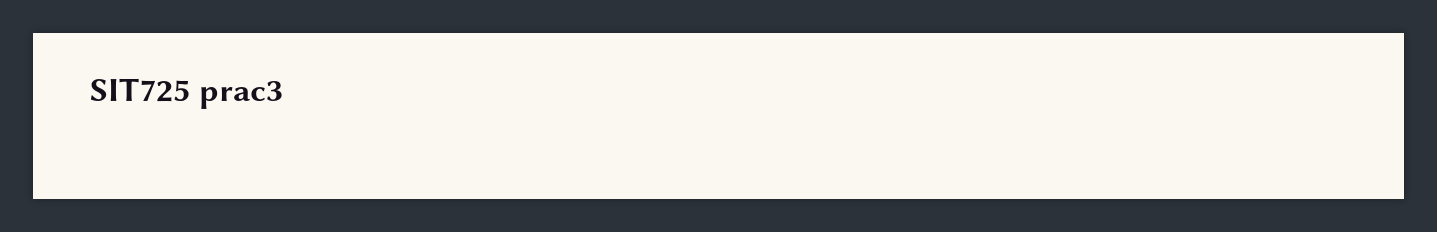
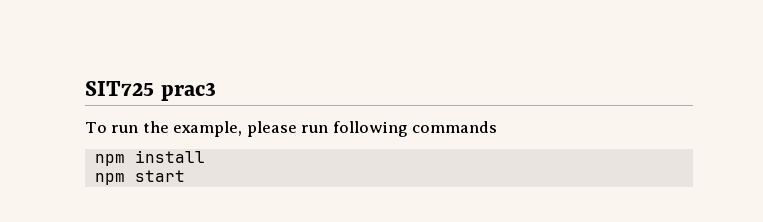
(284, 95) none -> [85,121,498,137] [94,150,205,166] [94,170,185,185] // To run the example, please run following commands // npm install // npm start

